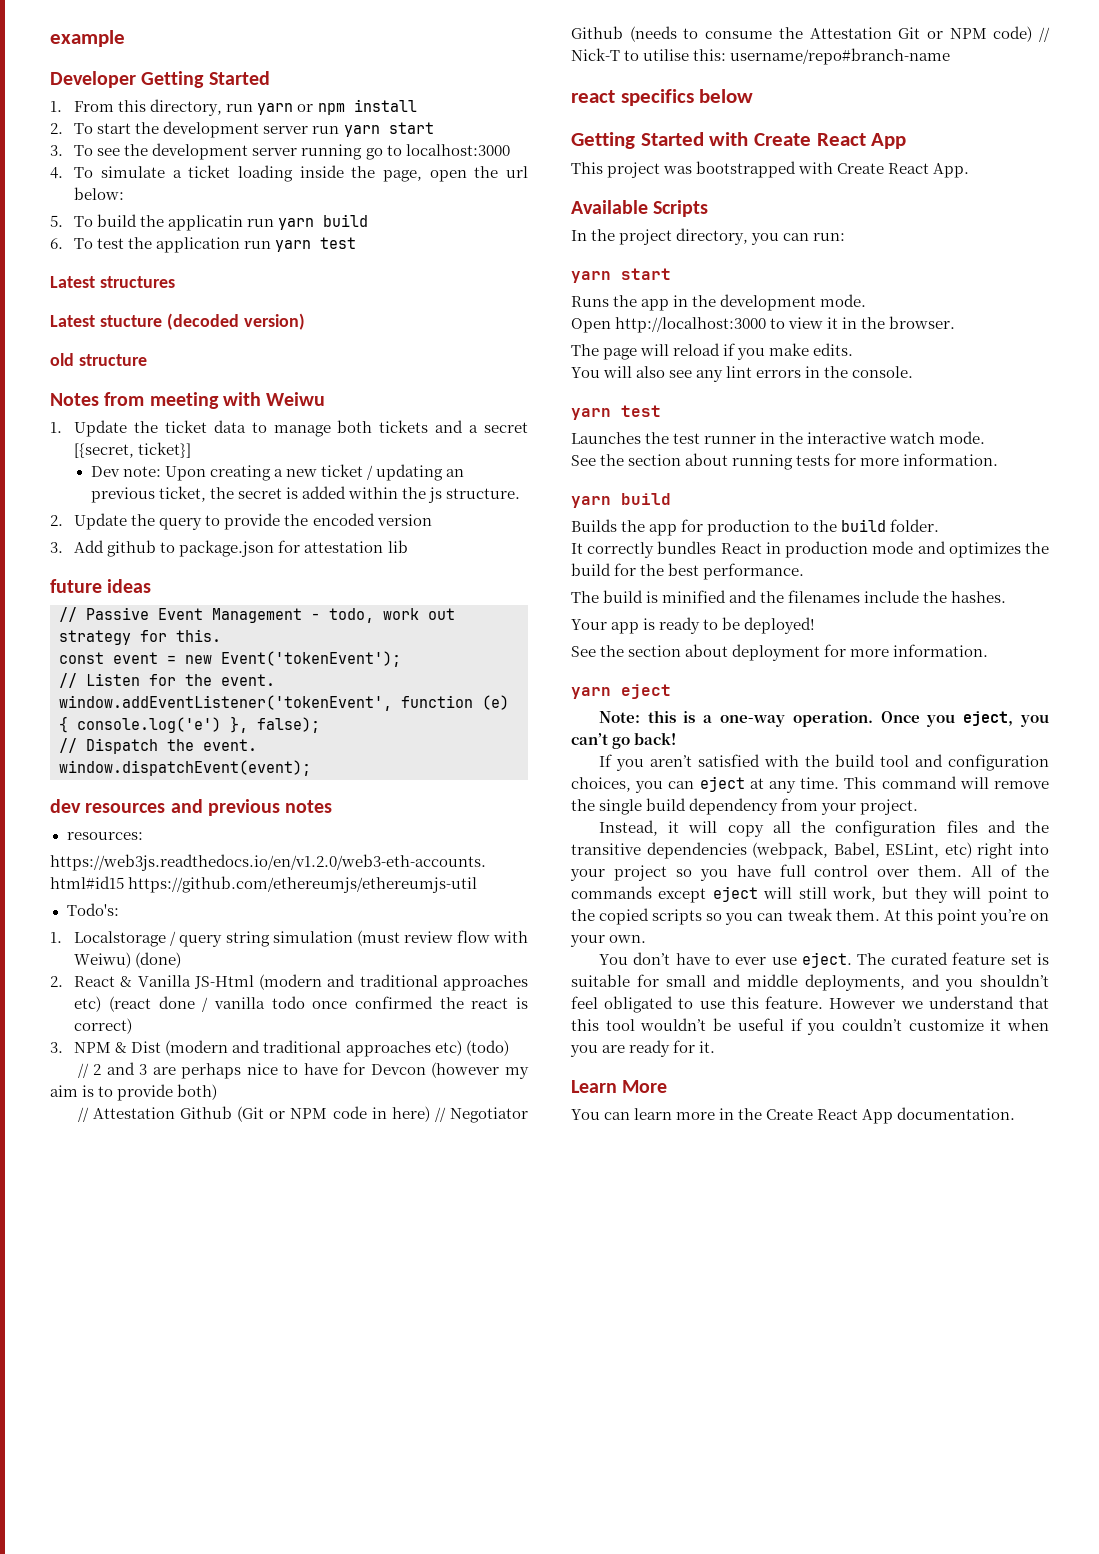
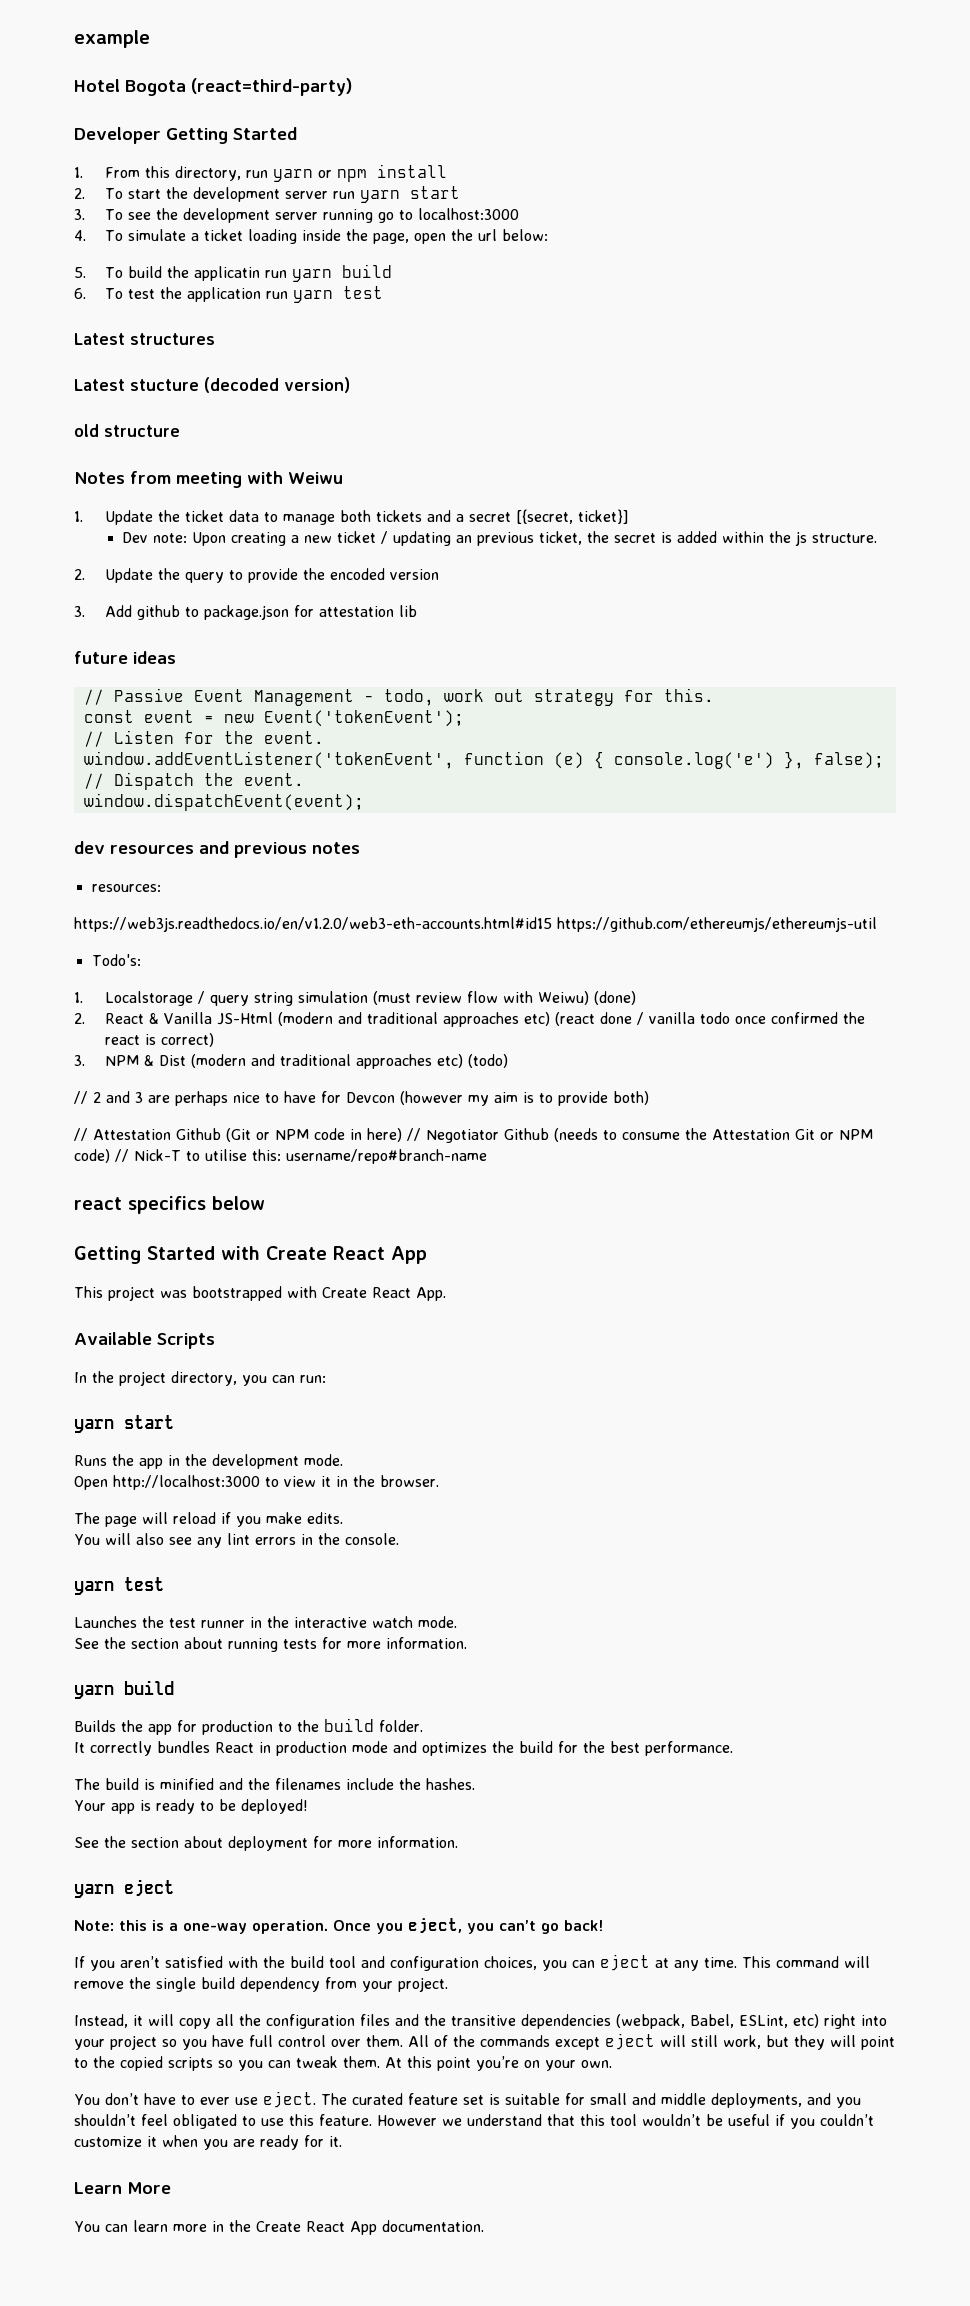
(125, 38) none -> [74,78,352,96] // Hotel Bogota (react=third-party)

